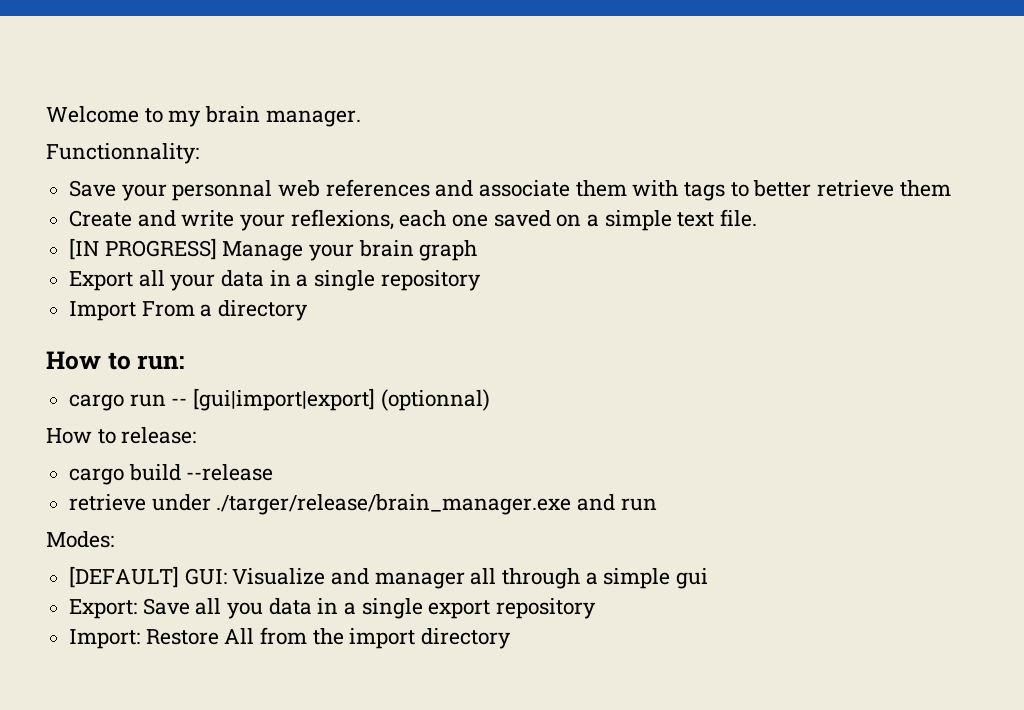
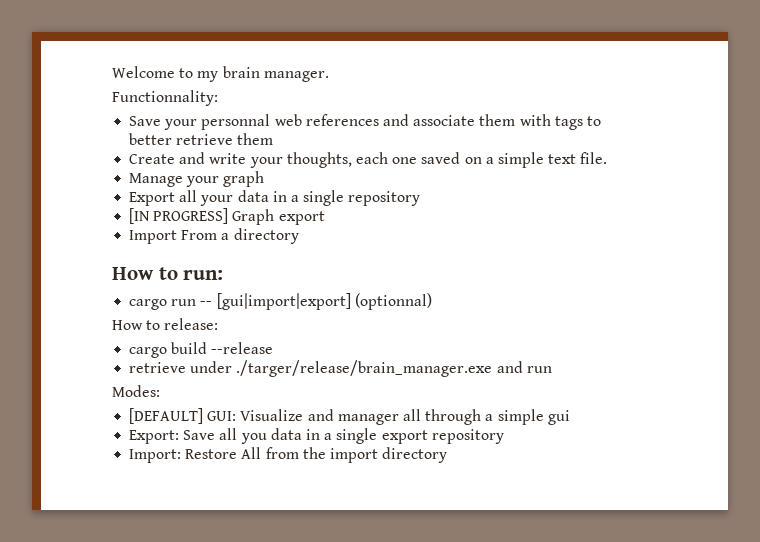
[290,209,394,230] reflexions, -> [286,152,352,168] thoughts,
[69,238,217,260] [IN PROGRESS] -> (608, 158) none
[358,240,414,257] brain -> (220, 181) none
(481, 280) none -> [129,208,325,225] // [IN PROGRESS] Graph export

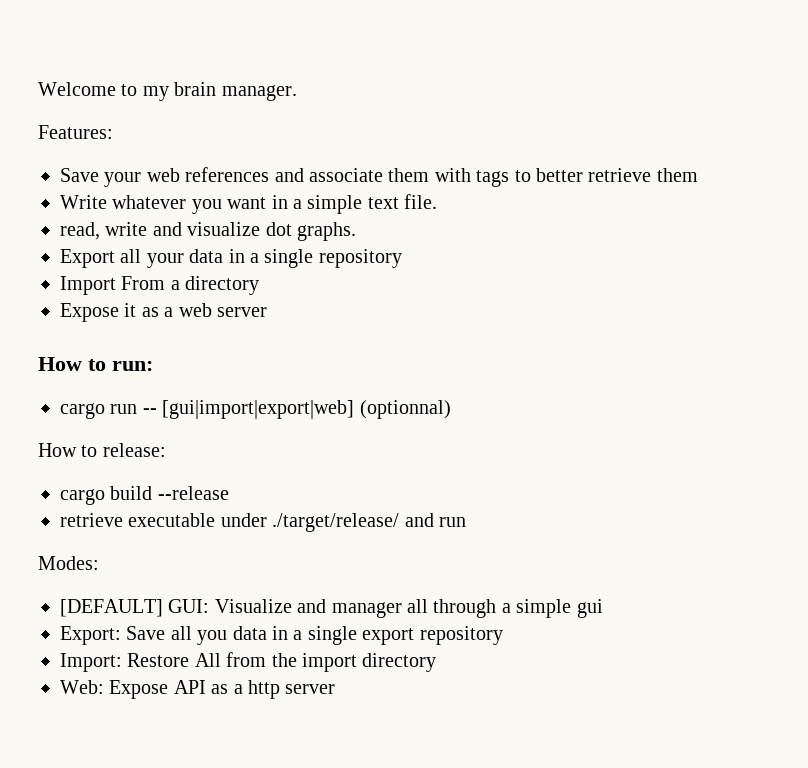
[112,90,218,106] Functionnality: -> [38,125,113,139] Features:
[201,114,271,130] personnal -> (142, 179) none
[129,152,608,168] [129,171,265,187] Create and write your thoughts, each one saved on a simple text file. // Manage your graph -> [60,194,438,214] [60,222,356,241] Write whatever you want in a simple text file. // read, write and visualize dot graphs.
[129,208,325,225] // [IN PROGRESS] Graph export -> (402, 258) none
(299, 236) none -> [60,303,267,322] // Expose it as a web server
[216,293,351,310] [gui|import|export] -> [162,400,355,419] [gui|import|export|web]
[190,360,493,377] under ./targer/release/brain_manager.exe -> [128,513,400,532] executable under ./target/release/
(448, 455) none -> [60,680,336,699] // Web: Expose API as a http server

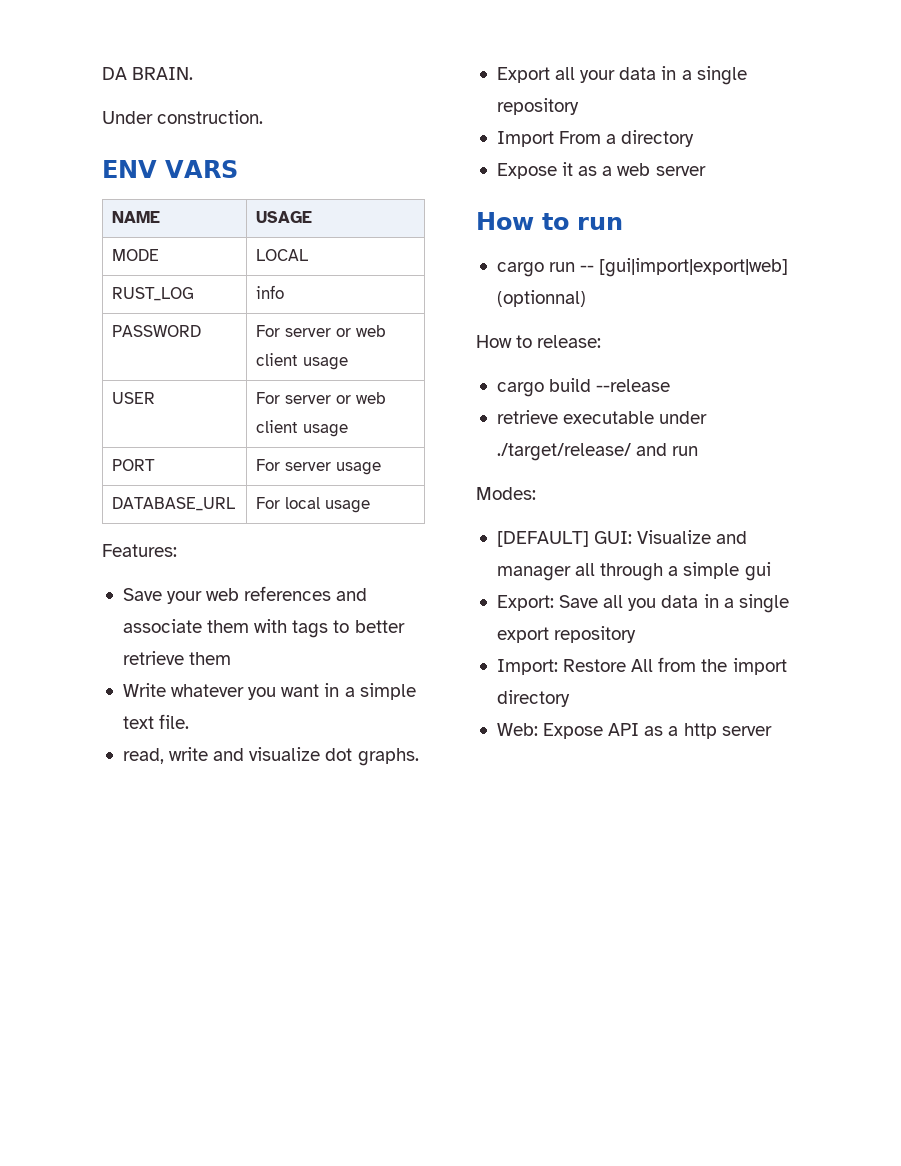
[38,82,297,101] Welcome to my brain manager. -> [102,67,194,80] [102,110,264,124] [102,160,238,178] [112,211,161,223] [256,211,313,223] [112,249,160,261] [256,249,309,261] [112,287,195,301] [256,285,285,299] [112,325,202,337] [256,325,387,337] [256,353,349,370] [112,392,156,404] [256,392,387,404] [256,420,349,437] [112,459,156,471] [256,459,382,475] [112,497,236,511] [256,497,371,513] DA BRAIN. // Under construction. // ENV VARS // NAME | USAGE // MODE | LOCAL // RUST_LOG | info // PASSWORD | For server or web client usage // USER | For server or web client usage // PORT | For server usage // DATABASE_URL | For local usage
[112,361,153,371] run: -> [577,217,623,230] run

